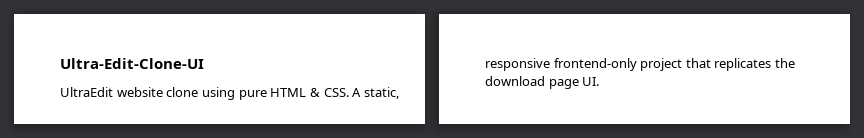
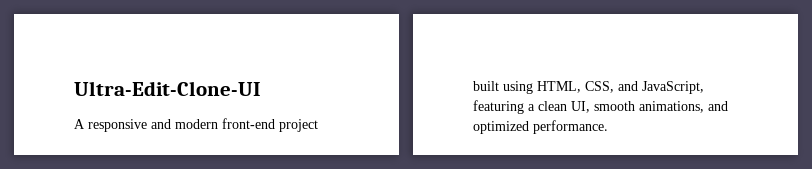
[60,87,400,100] [485,58,795,71] [485,76,600,89] UltraEdit website clone using pure HTML & CSS. A static, responsive frontend-only project that replicates the download page UI. -> [74,118,318,132] [473,81,704,94] [473,100,728,114] [473,120,608,134] A responsive and modern front-end project built using HTML, CSS, and JavaScript, featuring a clean UI, smooth animations, and optimized performance.

